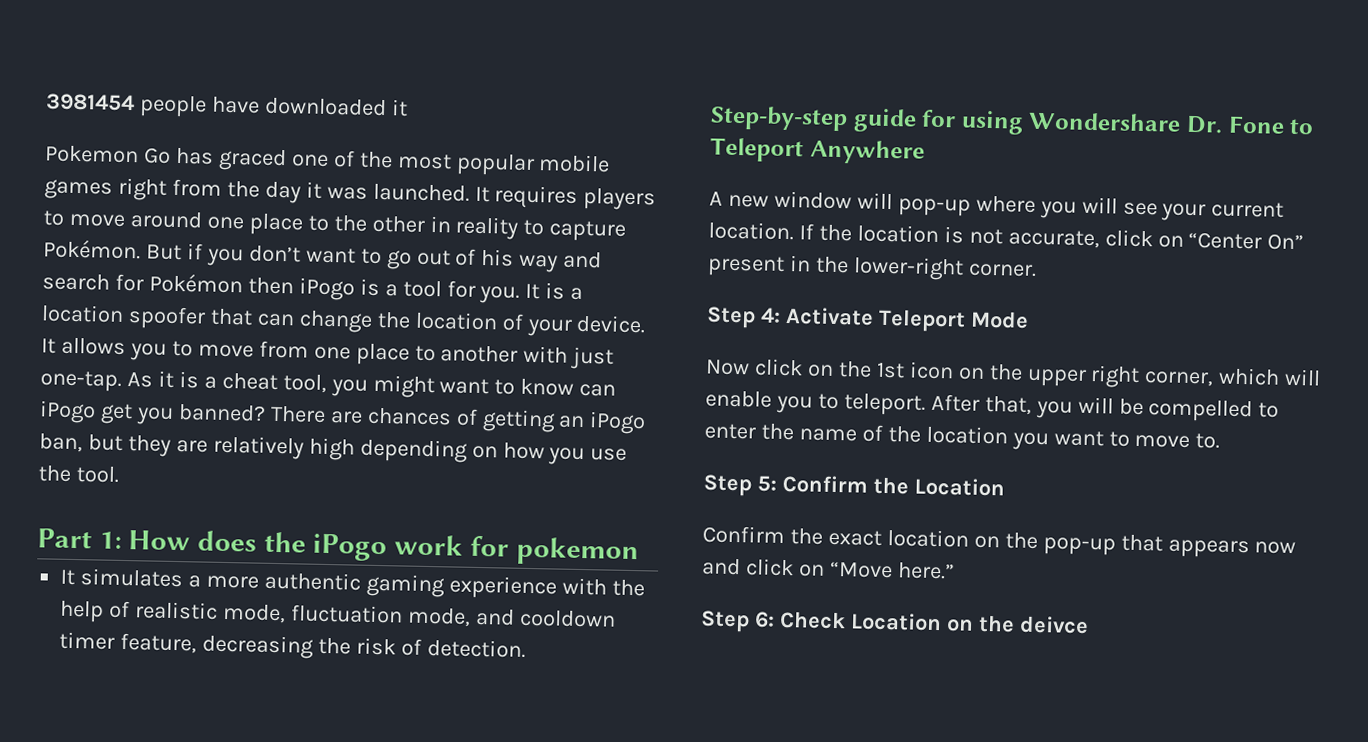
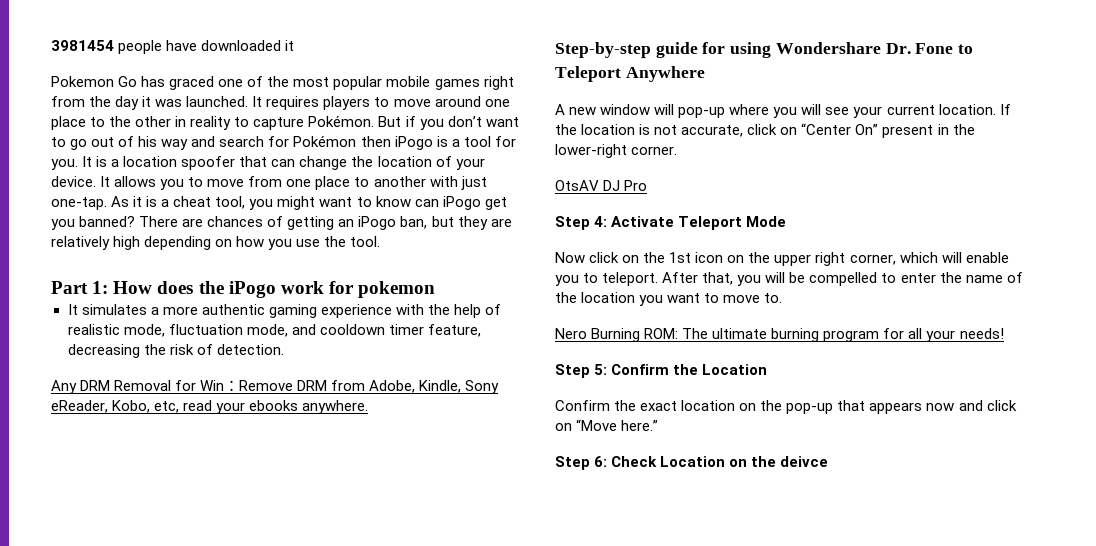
(526, 648) none -> [51,380,500,394] [51,400,369,414] // Any DRM Removal for Win：Remove DRM from Adobe, Kindle, Sony eReader, Kobo, etc, read your ebooks anywhere.
(1037, 270) none -> [555,180,648,191] // OtsAV DJ Pro
(1221, 441) none -> [555,328,1004,342] // Nero Burning ROM: The ultimate burning program for all your needs!

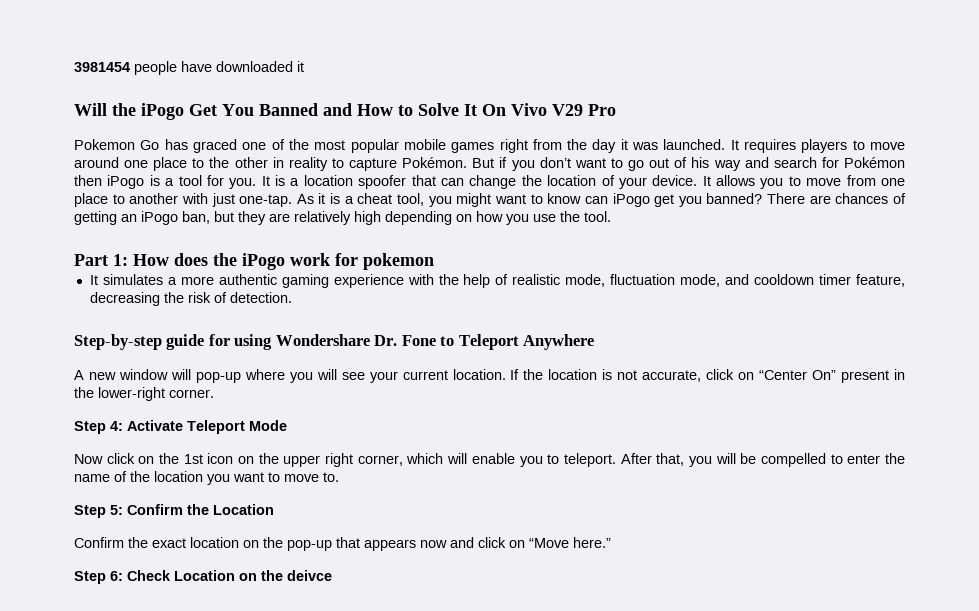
(295, 45) none -> [74,103,616,120] // Will the iPogo Get You Banned and How to Solve It On Vivo V29 Pro
[51,380,500,394] [51,400,369,414] // Any DRM Removal for Win：Remove DRM from Adobe, Kindle, Sony eReader, Kobo, etc, read your ebooks anywhere. -> (292, 297) none
[555,180,648,191] // OtsAV DJ Pro -> (214, 393) none
[555,328,1004,342] // Nero Burning ROM: The ultimate burning program for all your needs! -> (339, 477) none

